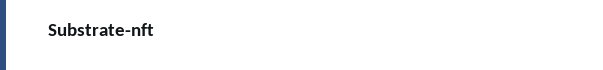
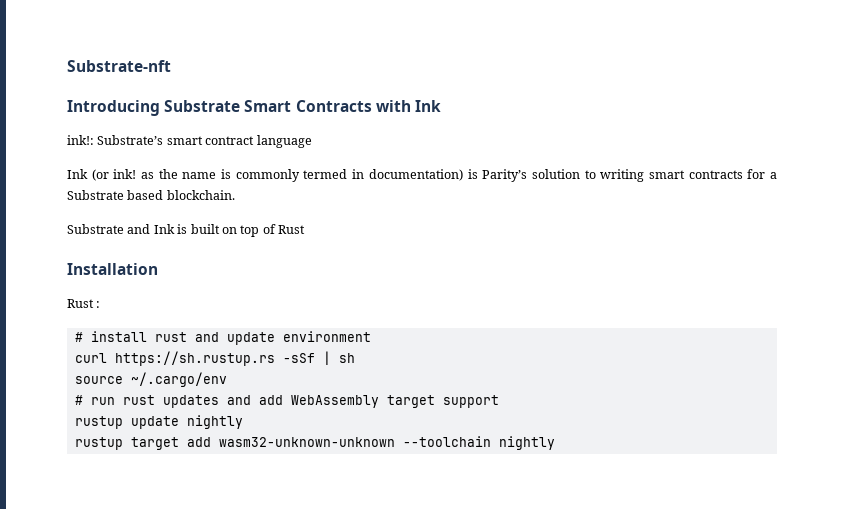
(154, 29) none -> [67,100,441,116] [67,135,312,148] [67,169,778,182] [67,190,235,200] [67,224,305,237] [67,263,158,275] [67,299,101,308] [74,331,371,345] [74,351,355,366] [74,372,227,387] [74,395,499,408] [74,415,243,429] [74,436,555,450] // Introducing Substrate Smart Contracts with Ink // ink!: Substrate’s smart contract language // Ink (or ink! as the name is commonly termed in documentation) is Parity’s solution to writing smart contracts for a Substrate based blockchain. // Substrate and Ink is built on top of Rust // Installation // Rust : // # install rust and update environment // curl https://sh.rustup.rs -sSf | sh // source ~/.cargo/env // # run rust updates and add WebAssembly target support // rustup update nightly // rustup target add wasm32-unknown-unknown --toolchain nightly

